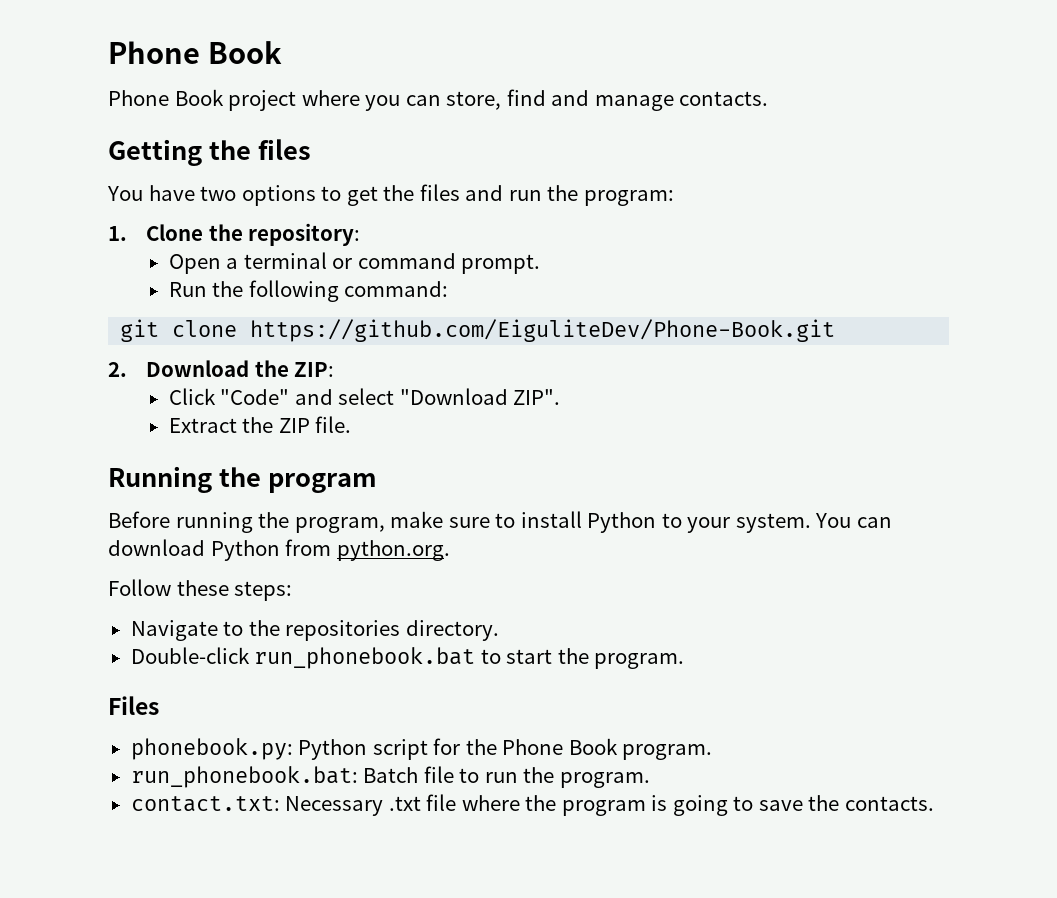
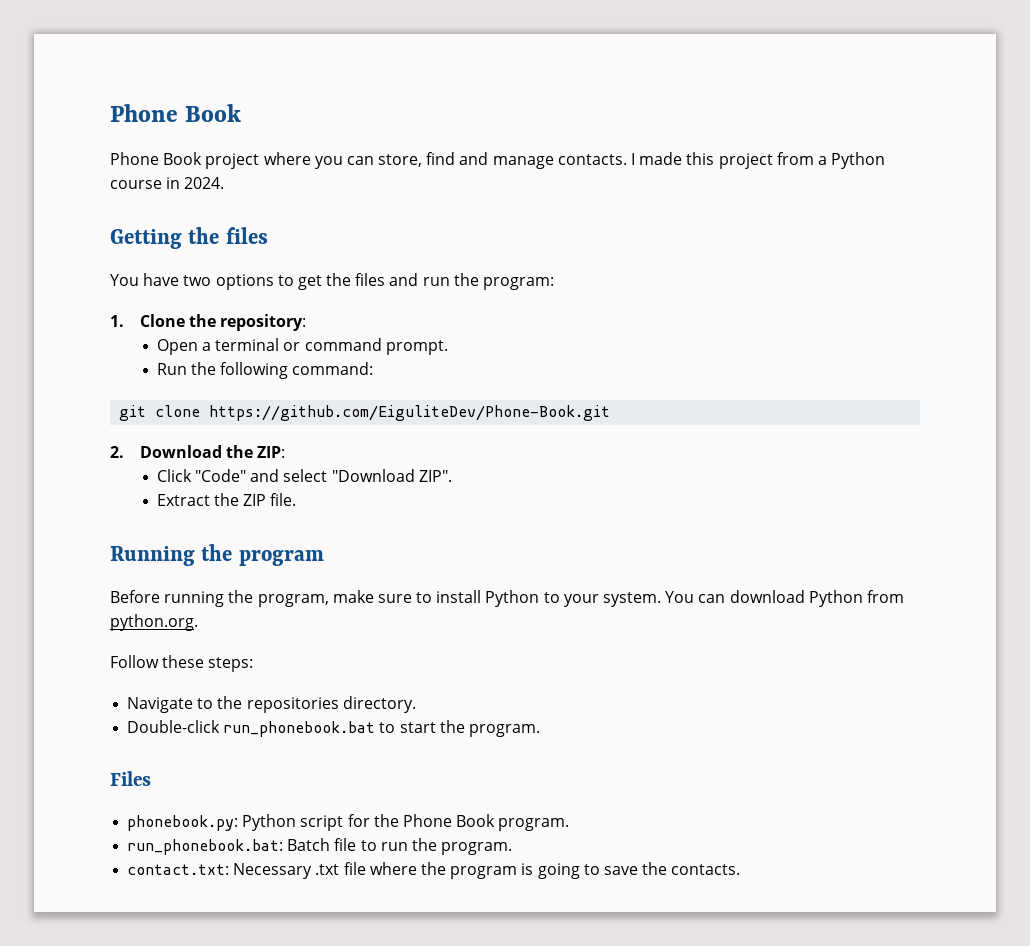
(769, 98) none -> [631,152,886,169] [110,177,225,189] I made this project from a Python course in 2024.

